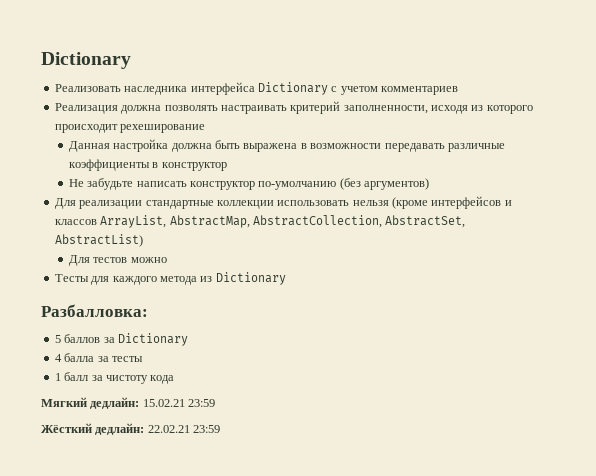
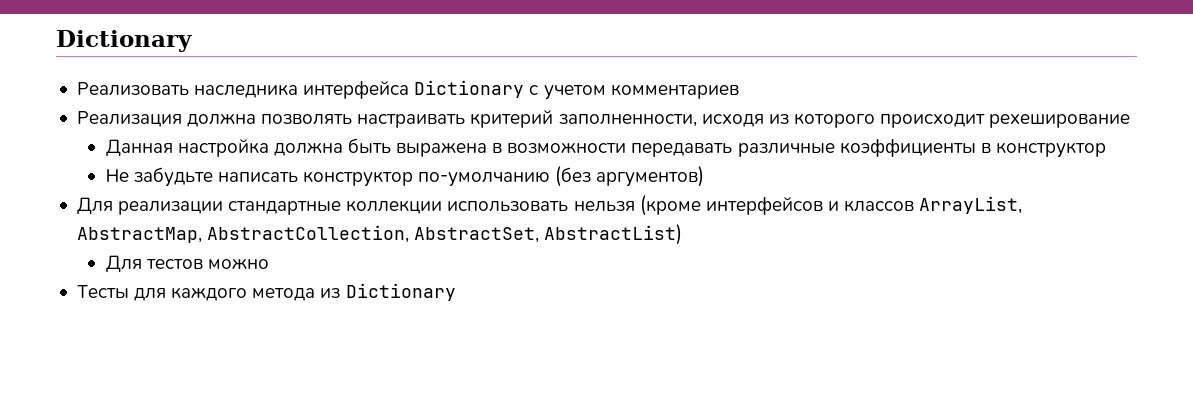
[41,304,148,317] [54,333,188,346] [54,353,143,362] [54,372,175,384] [41,397,216,409] [41,423,221,435] // Разбалловка: // 5 баллов за Dictionary // 4 балла за тесты // 1 балл за чистоту кода // Мягкий дедлайн: 15.02.21 23:59 // Жёсткий дедлайн: 22.02.21 23:59 -> (456, 292) none

